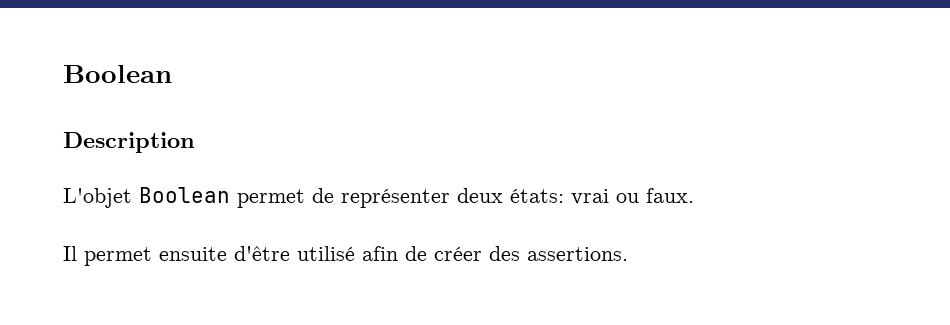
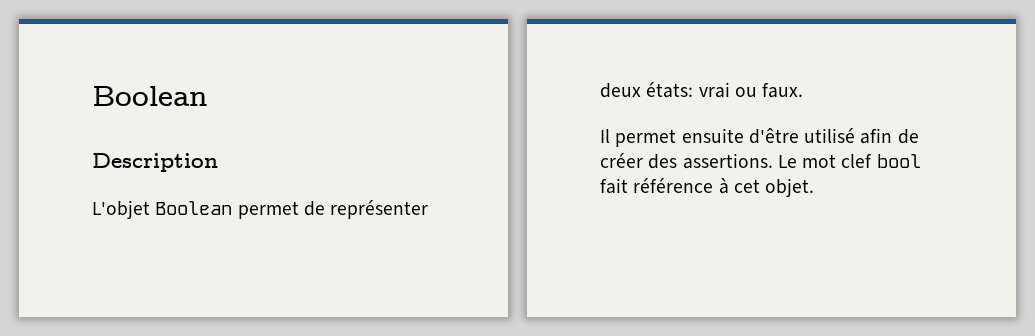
(628, 254) none -> [777,154,921,168] [600,178,815,197] Le mot clef bool fait référence à cet objet.

